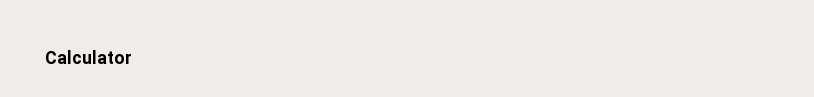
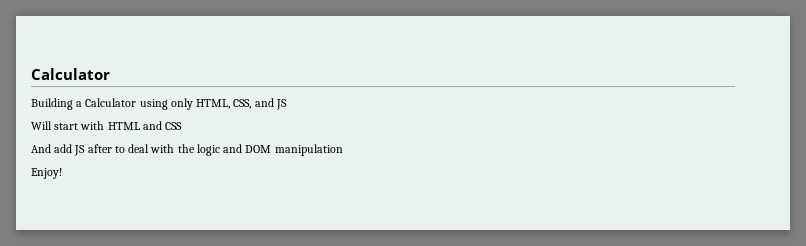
[45,50,132,64] Calculator -> [31,68,110,80] [31,98,287,110] [31,121,183,130] [31,144,343,156] [31,168,62,179] Calculator // Building a Calculator using only HTML, CSS, and JS // Will start with HTML and CSS // And add JS after to deal with the logic and DOM manipulation // Enjoy!

